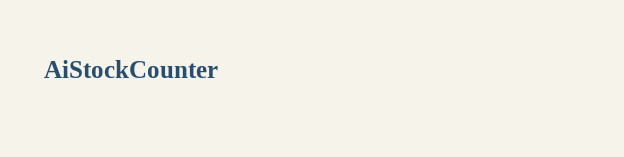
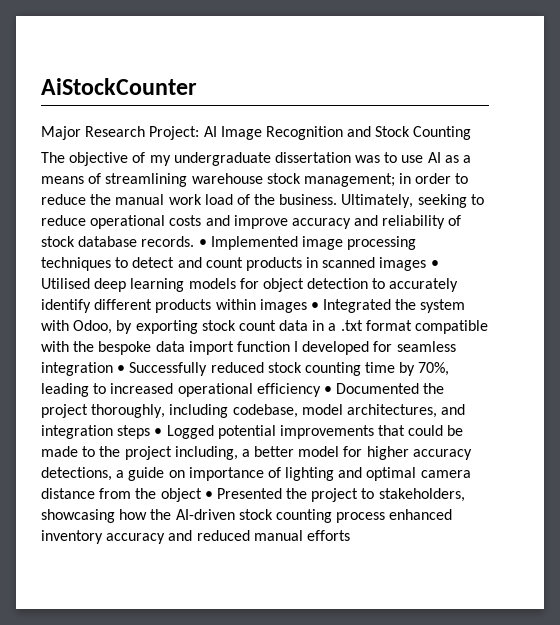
(218, 69) none -> [41,126,472,140] [41,152,472,166] [41,173,469,187] [41,194,484,208] [41,215,462,229] [41,236,417,250] [41,257,439,271] [41,278,459,292] [41,299,466,313] [41,320,489,334] [41,341,456,355] [41,362,450,376] [41,383,445,397] [41,404,466,418] [41,425,464,439] [41,446,472,460] [41,467,471,481] [41,488,465,502] [41,509,453,523] [41,530,350,544] // Major Research Project: AI Image Recognition and Stock Counting // The objective of my undergraduate dissertation was to use AI as a means of streamlining warehouse stock management; in order to reduce the manual work load of the business. Ultimately, seeking to reduce operational costs and improve accuracy and reliability of stock database records. • Implemented image processing techniques to detect and count products in scanned images • Utilised deep learning models for object detection to accurately identify different products within images • Integrated the system with Odoo, by exporting stock count data in a .txt format compatible with the bespoke data import function I developed for seamless integration • Successfully reduced stock counting time by 70%, leading to increased operational efficiency • Documented the project thoroughly, including codebase, model architectures, and integration steps • Logged potential improvements that could be made to the project including, a better model for higher accuracy detections, a guide on importance of lighting and optimal camera distance from the object • Presented the project to stakeholders, showcasing how the AI-driven stock counting process enhanced inventory accuracy and reduced manual efforts

